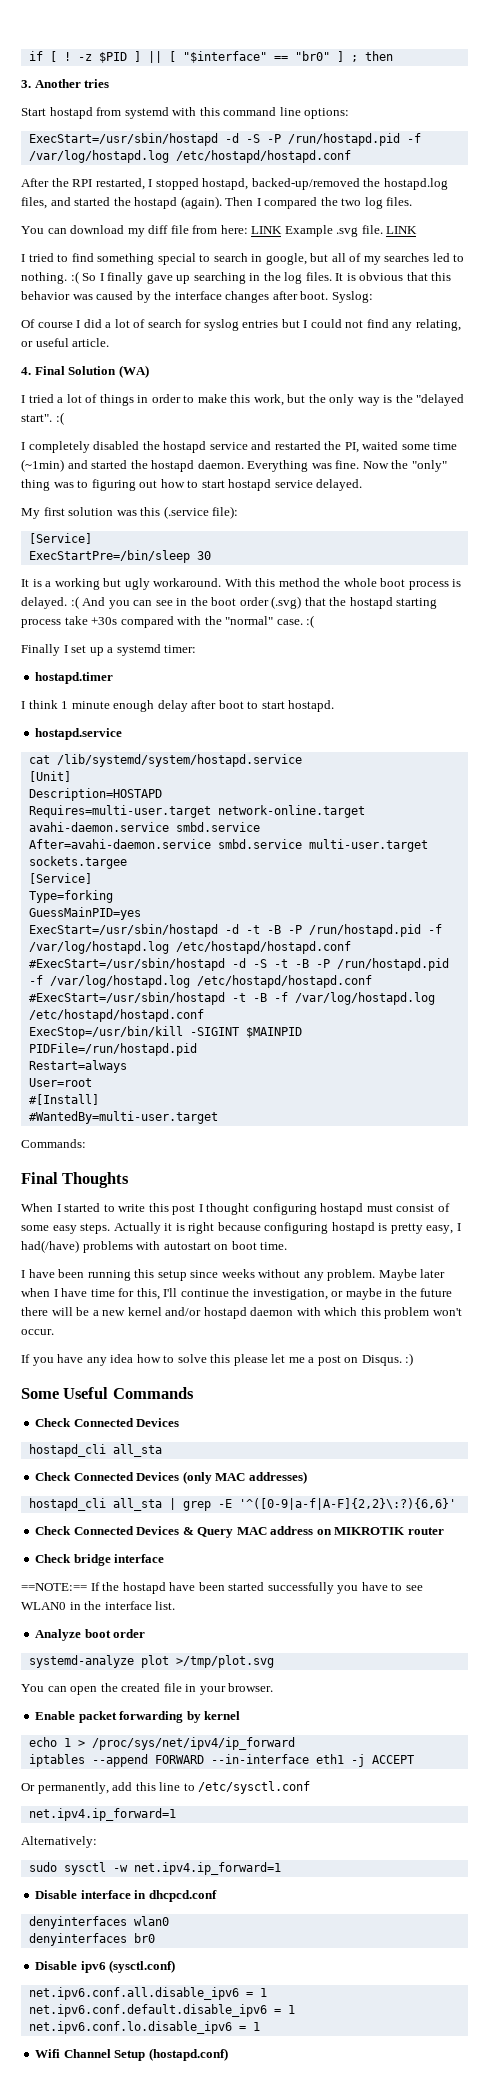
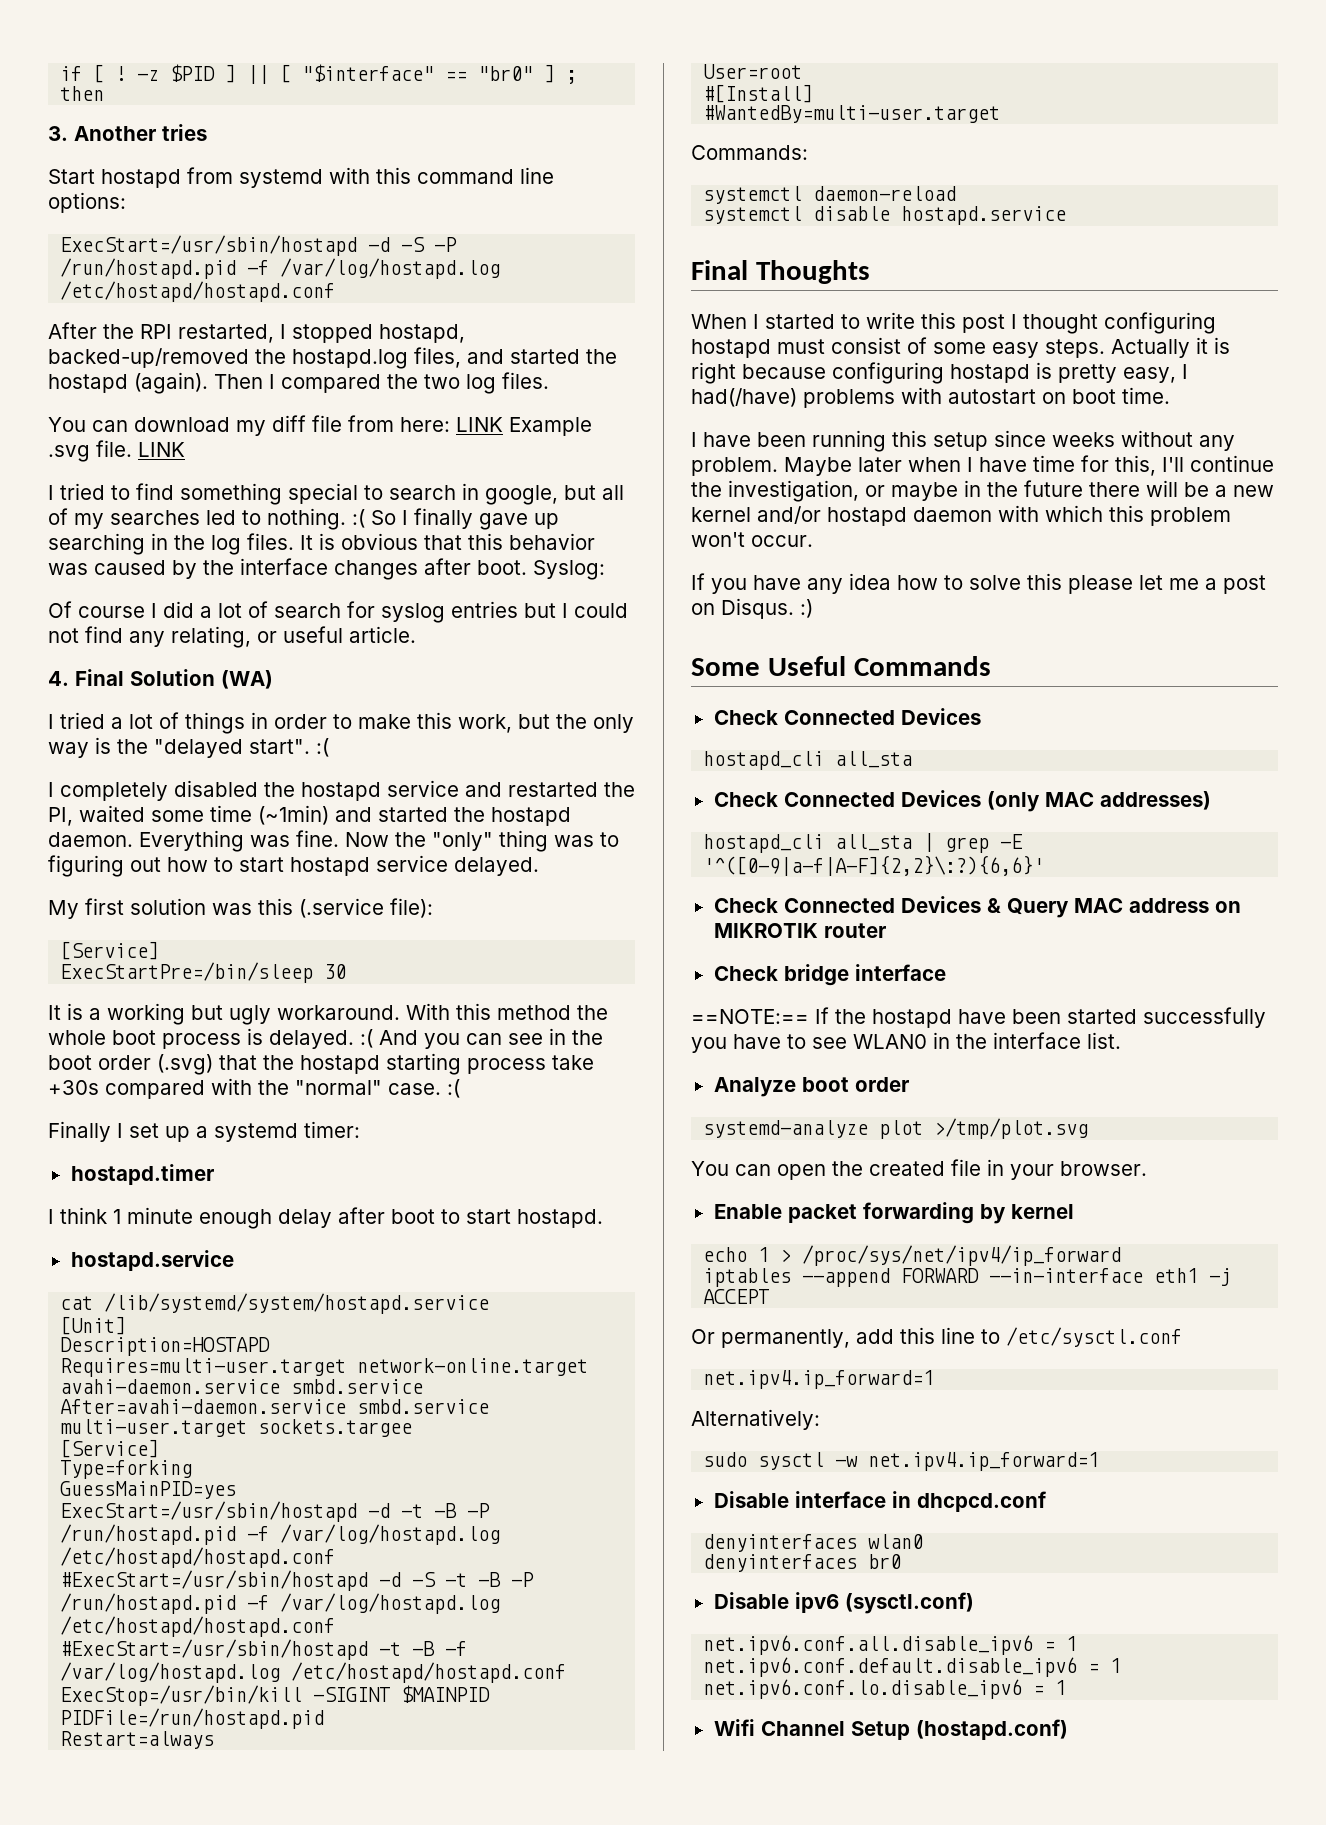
(86, 1143) none -> [703,186,957,204] [703,206,1067,225] // systemctl daemon-reload // systemctl disable hostapd.service

